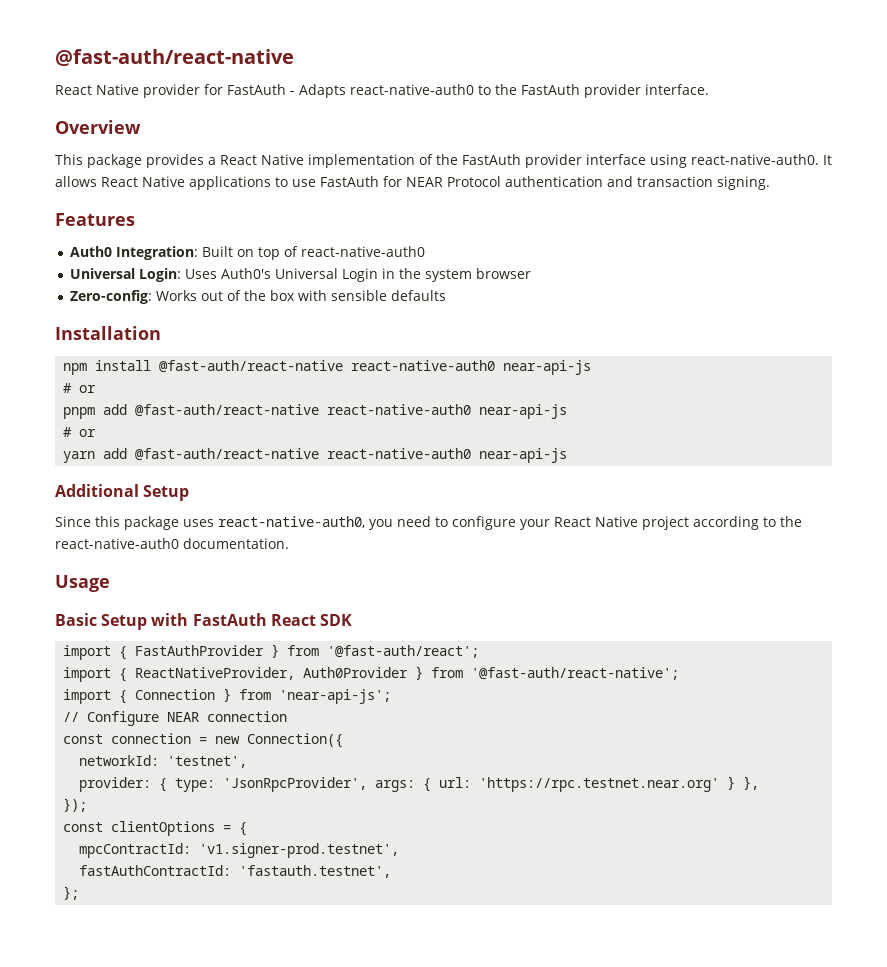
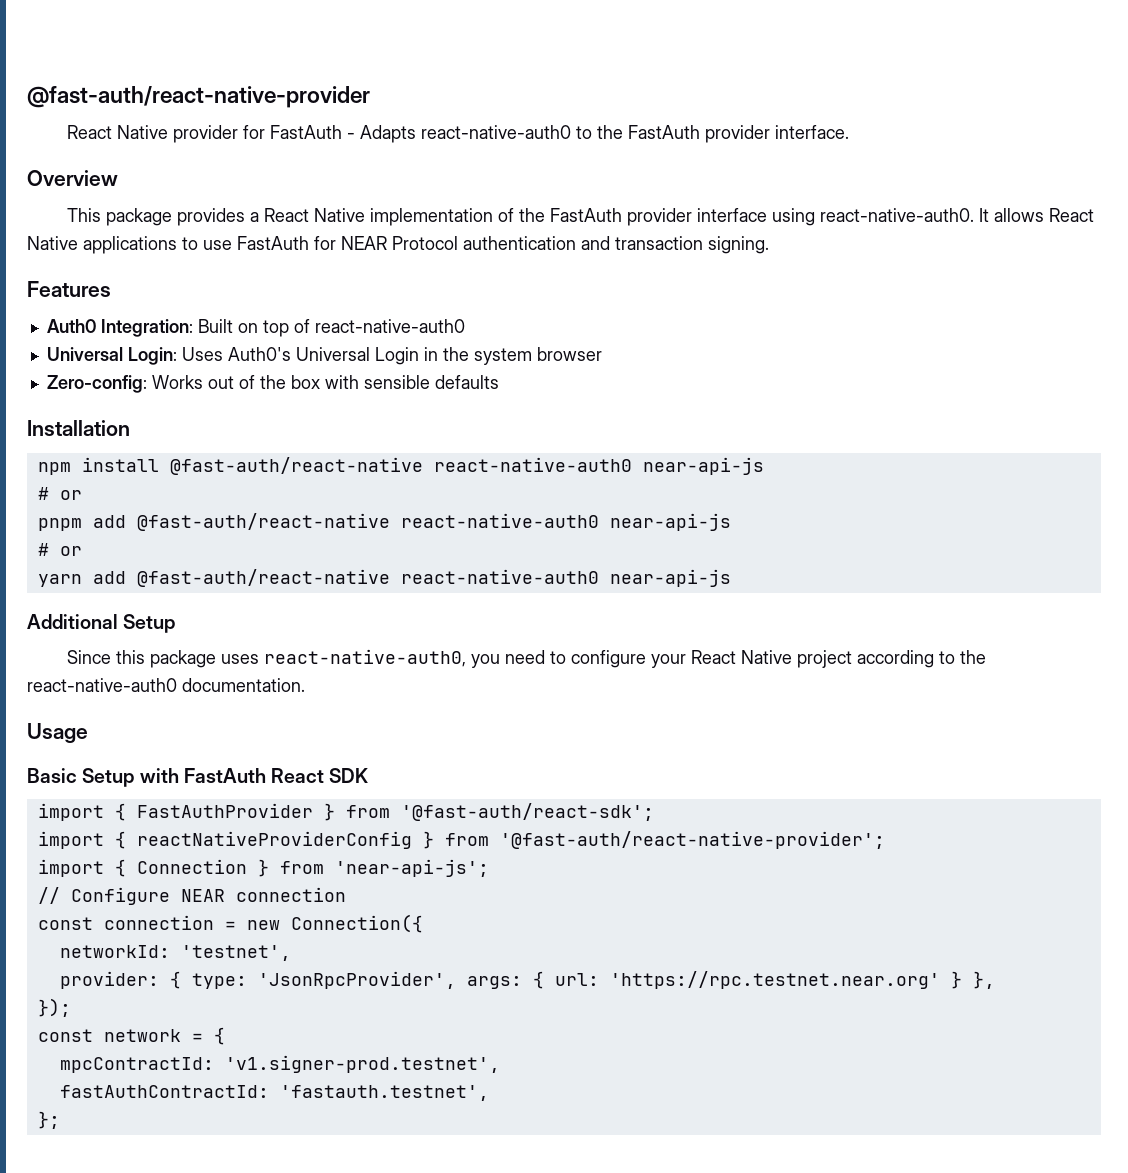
[55,49,294,66] @fast-auth/react-native -> [27,86,370,108] @fast-auth/react-native-provider
[327,645,480,658] [63,666,680,682] '@fast-auth/react'; // import { ReactNativeProvider, Auth0Provider } from '@fast-auth/react-native'; -> [400,803,654,821] [37,831,885,849] '@fast-auth/react-sdk'; // import { reactNativeProviderConfig } from '@fast-auth/react-native-provider';
[111,821,216,836] clientOptions -> [103,1029,181,1042] network

